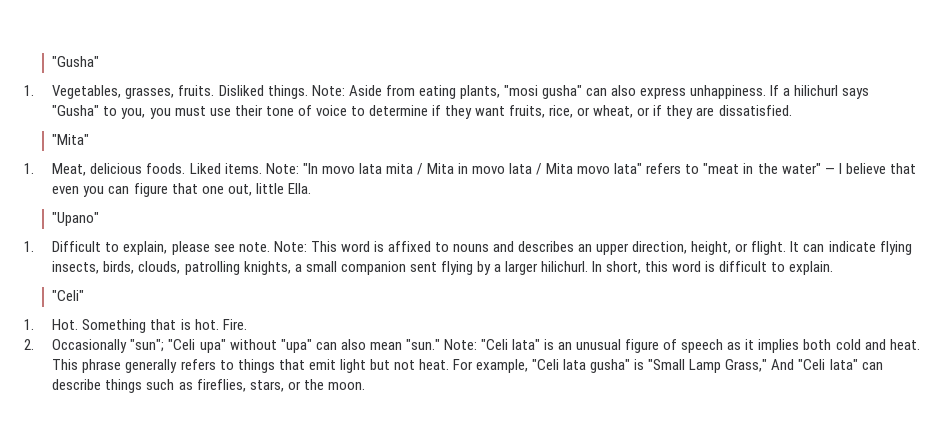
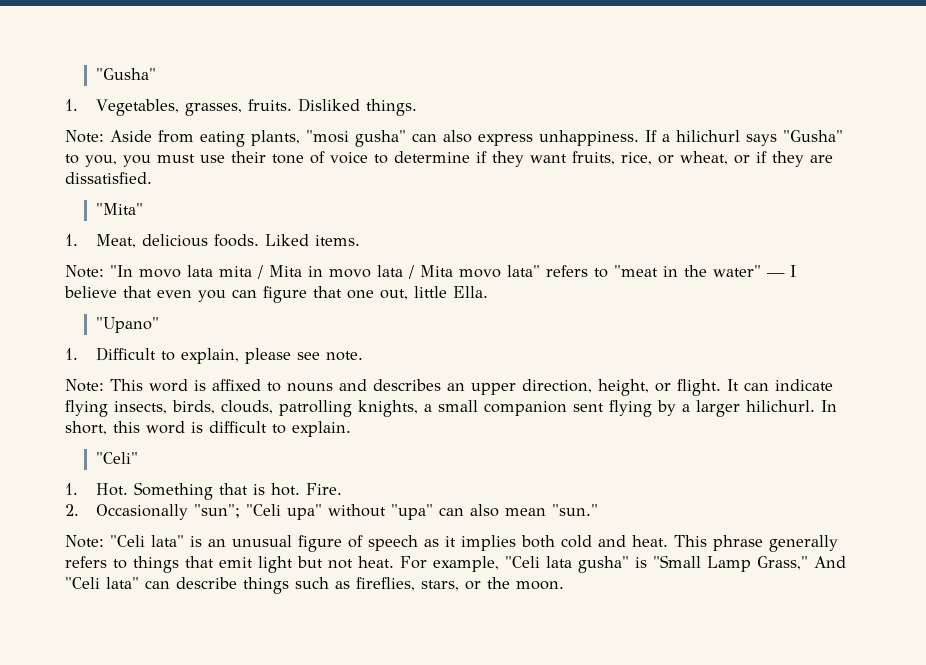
(308, 92) none -> (417, 107) //
(262, 168) none -> (360, 240) //
(270, 247) none -> (363, 356) //
(440, 344) none -> (598, 510) //

